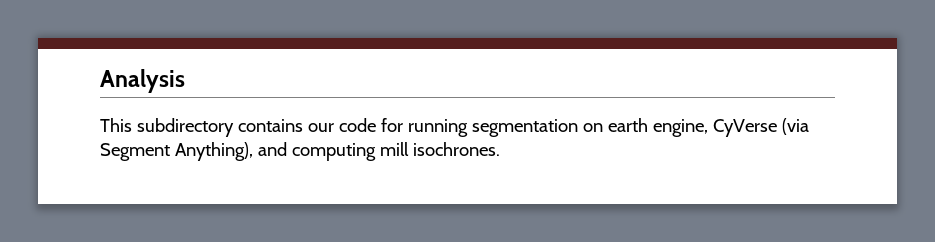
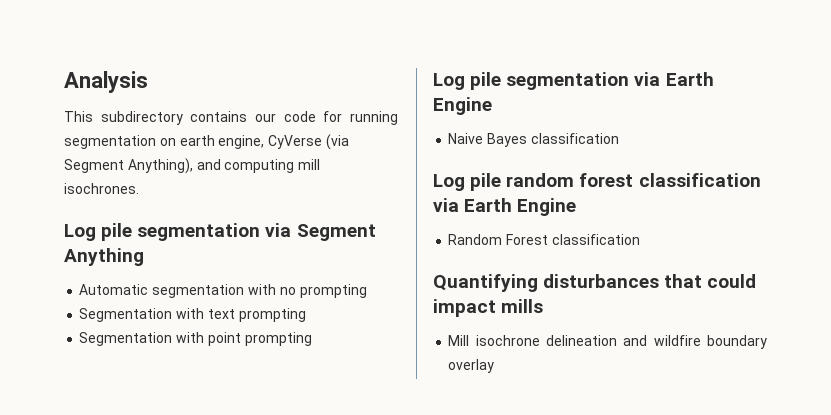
(500, 149) none -> [64,223,376,241] [64,248,144,266] [79,284,367,298] [79,308,306,322] [79,332,312,346] [433,72,714,90] [433,97,492,115] [448,133,619,147] [433,173,761,191] [433,198,577,216] [448,234,640,245] [433,274,757,292] [433,299,544,317] [448,335,767,349] [448,359,495,373] // Log pile segmentation via Segment Anything // Automatic segmentation with no prompting // Segmentation with text prompting // Segmentation with point prompting // Log pile segmentation via Earth Engine // Naive Bayes classification // Log pile random forest classification via Earth Engine // Random Forest classification // Quantifying disturbances that could impact mills // Mill isochrone delineation and wildfire boundary overlay

